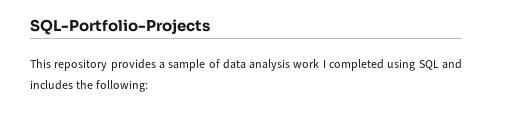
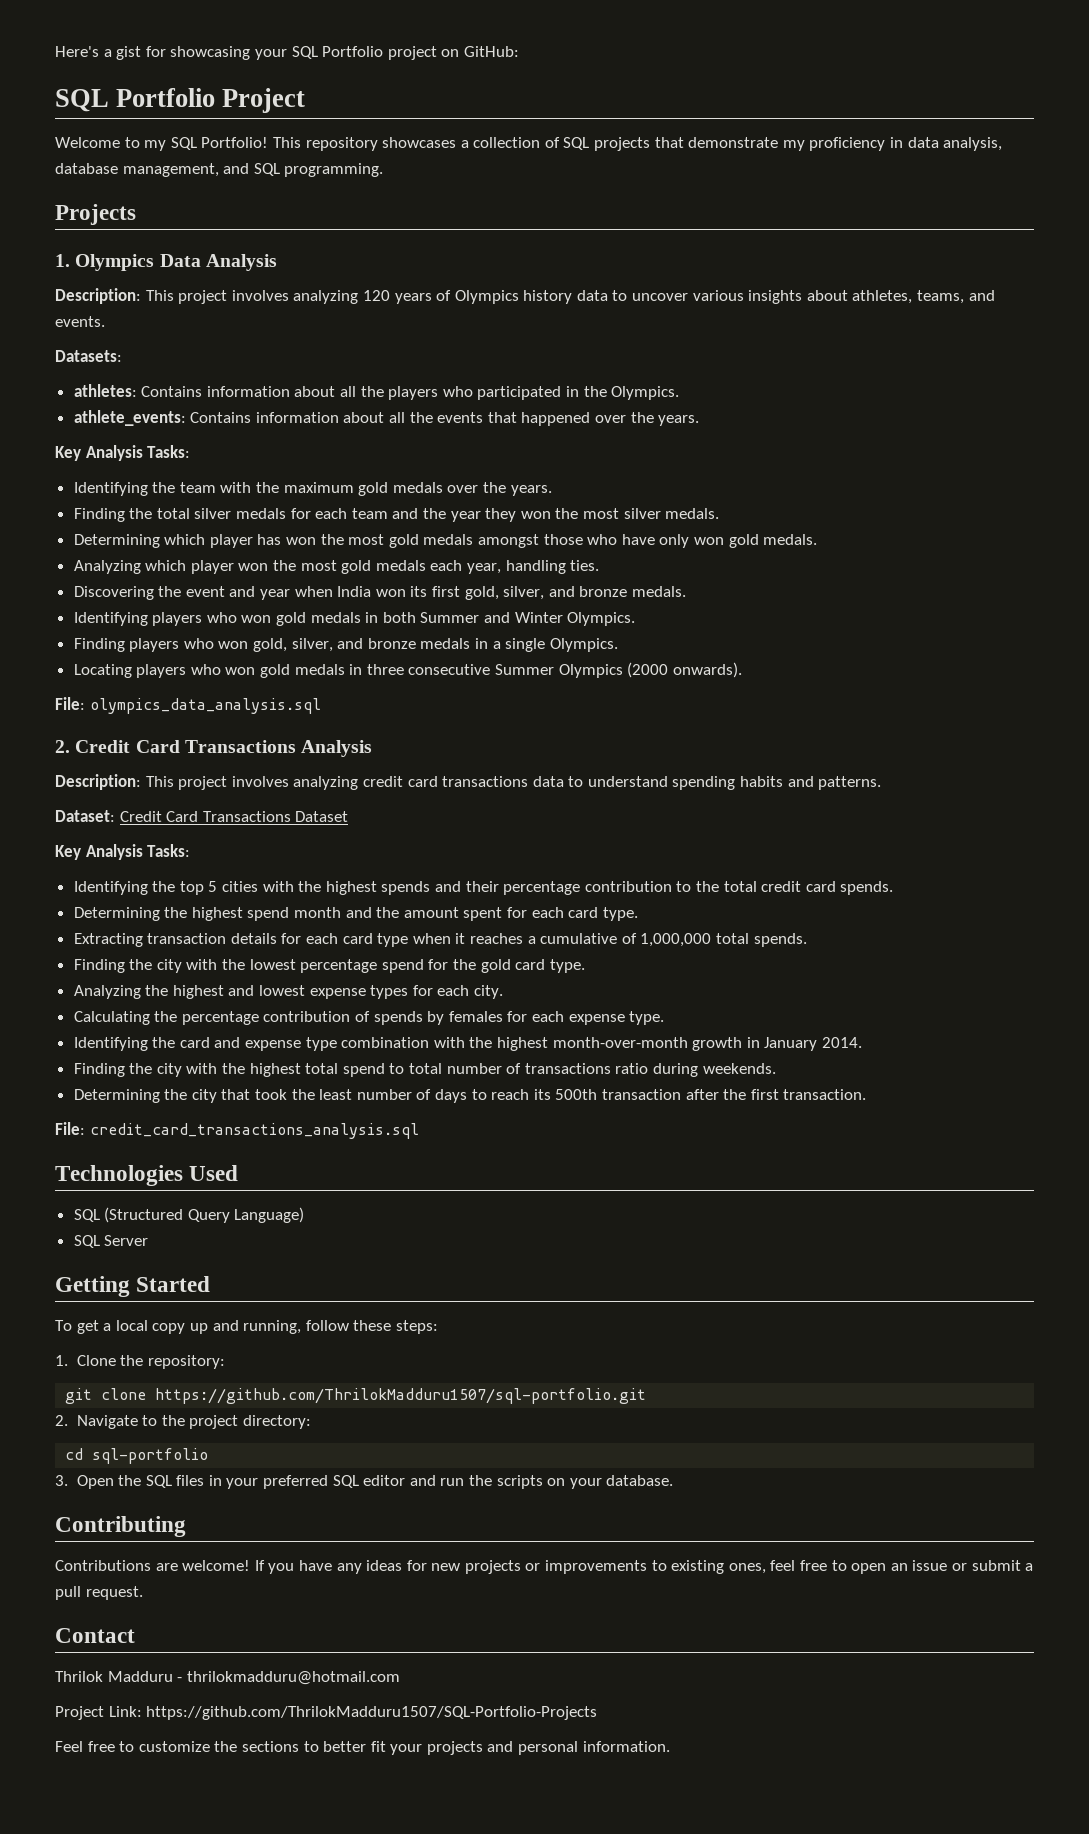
[30,19,210,35] [30,59,463,71] [30,80,149,92] SQL-Portfolio-Projects // This repository provides a sample of data analysis work I completed using SQL and includes the following: -> [55,46,519,60] [55,88,306,113] [55,137,1003,151] [55,163,384,177] [55,204,136,225] [55,254,277,271] [55,288,995,304] [55,316,105,327] [55,350,122,362] [73,384,680,400] [73,410,700,426] [55,445,191,461] [73,482,552,496] [73,508,720,522] [73,534,818,548] [73,560,600,574] [73,586,686,600] [73,612,636,626] [73,638,618,652] [73,662,742,678] [55,697,321,714] [55,740,373,757] [55,774,882,790] [55,810,349,822] [55,844,191,860] [73,881,894,895] [73,907,638,921] [73,933,807,947] [73,959,585,973] [73,985,504,999] [73,1011,665,1025] [73,1037,862,1051] [73,1063,776,1077] [73,1089,867,1103] [55,1122,419,1139] [55,1165,239,1186] [73,1207,305,1223] [73,1235,149,1248] [55,1276,211,1297] [55,1320,438,1334] [55,1355,225,1369] [65,1388,647,1404] [55,1415,311,1429] [65,1448,209,1464] [55,1475,674,1489] [55,1516,186,1537] [55,1560,1034,1574] [55,1586,143,1600] [55,1628,135,1643] [55,1671,400,1685] [55,1706,598,1720] [55,1741,670,1755] Here's a gist for showcasing your SQL Portfolio project on GitHub: // SQL Portfolio Project // Welcome to my SQL Portfolio! This repository showcases a collection of SQL projects that demonstrate my proficiency in data analysis, database management, and SQL programming. // Projects // 1. Olympics Data Analysis // Description: This project involves analyzing 120 years of Olympics history data to uncover various insights about athletes, teams, and events. // Datasets: // athletes: Contains information about all the players who participated in the Olympics. // athlete_events: Contains information about all the events that happened over the years. // Key Analysis Tasks: // Identifying the team with the maximum gold medals over the years. // Finding the total silver medals for each team and the year they won the most silver medals. // Determining which player has won the most gold medals amongst those who have only won gold medals. // Analyzing which player won the most gold medals each year, handling ties. // Discovering the event and year when India won its first gold, silver, and bronze medals. // Identifying players who won gold medals in both Summer and Winter Olympics. // Finding players who won gold, silver, and bronze medals in a single Olympics. // Locating players who won gold medals in three consecutive Summer Olympics (2000 onwards). // File: olympics_data_analysis.sql // 2. Credit Card Transactions Analysis // Description: This project involves analyzing credit card transactions data to understand spending habits and patterns. // Dataset: Credit Card Transactions Dataset // Key Analysis Tasks: // Identifying the top 5 cities with the highest spends and their percentage contribution to the total credit card spends. // Determining the highest spend month and the amount spent for each card type. // Extracting transaction details for each card type when it reaches a cumulative of 1,000,000 total spends. // Finding the city with the lowest percentage spend for the gold card type. // Analyzing the highest and lowest expense types for each city. // Calculating the percentage contribution of spends by females for each expense type. // Identifying the card and expense type combination with the highest month-over-month growth in January 2014. // Finding the city with the highest total spend to total number of transactions ratio during weekends. // Determining the city that took the least number of days to reach its 500th transaction after the first transaction. // File: credit_card_transactions_analysis.sql // Technologies Used // SQL (Structured Query Language) // SQL Server // Getting Started // To get a local copy up and running, follow these steps: // 1. Clone the repository: // git clone https://github.com/ThrilokMadduru1507/sql-portfolio.git // 2. Navigate to the project directory: // cd sql-portfolio // 3. Open the SQL files in your preferred SQL editor and run the scripts on your database. // Contributing // Contributions are welcome! If you have any ideas for new projects or improvements to existing ones, feel free to open an issue or submit a pull request. // Contact // Thrilok Madduru - thrilokmadduru@hotmail.com // Project Link: https://github.com/ThrilokMadduru1507/SQL-Portfolio-Projects // Feel free to customize the sections to better fit your projects and personal information.

